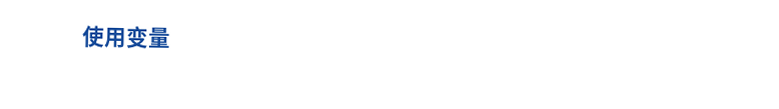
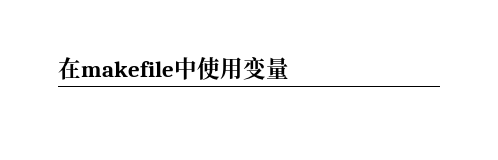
(82, 36) none -> [58,57,197,80] 在makefile中

